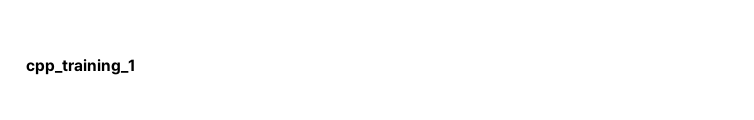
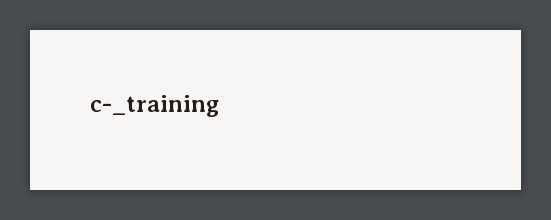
[26,59,136,75] cpp_training_1 -> [90,95,219,117] c-_training

